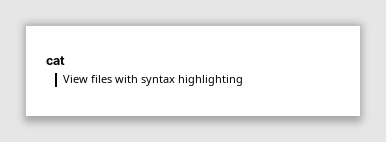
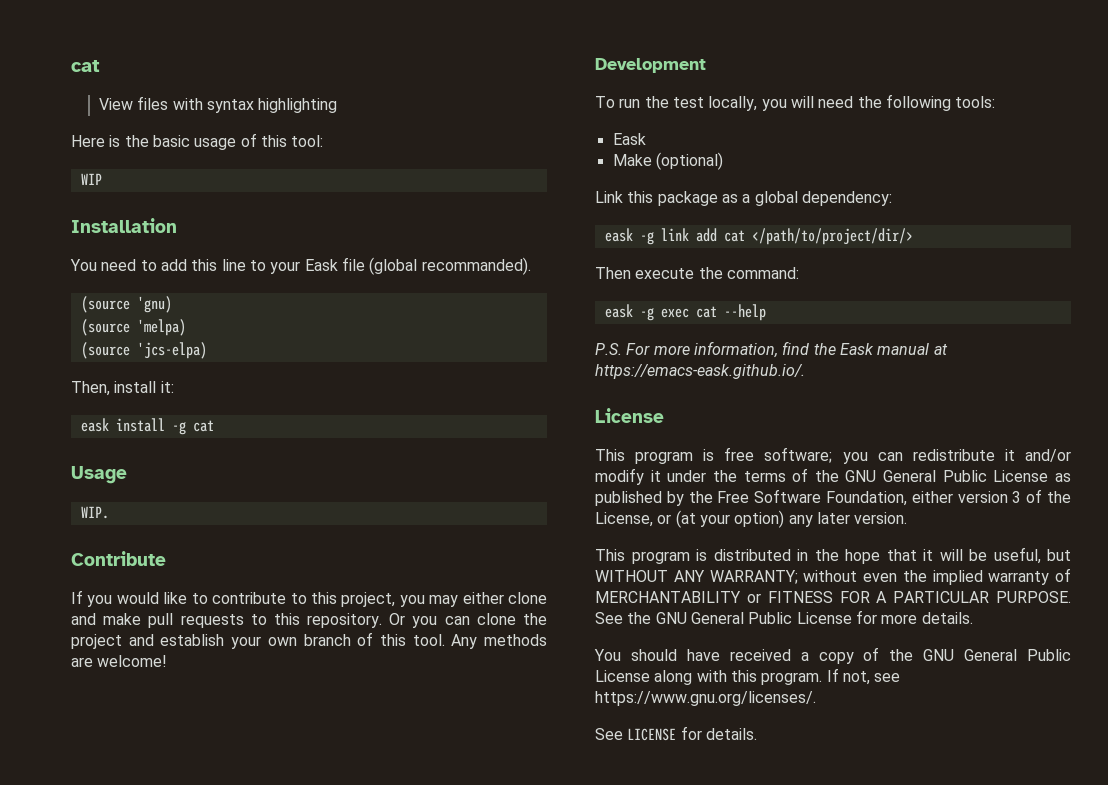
(243, 80) none -> [71,133,324,150] [80,173,102,185] [71,218,177,233] [70,257,531,275] [80,296,172,313] [80,319,186,336] [80,342,207,359] [71,381,174,396] [80,418,214,435] [71,466,127,484] [80,506,109,519] [71,551,166,566] [71,590,547,607] [71,613,547,628] [71,632,547,649] [71,655,168,667] [595,58,706,73] [595,94,996,111] [612,133,646,145] [612,152,723,170] [595,191,892,206] [604,228,913,245] [595,267,799,279] [604,304,766,321] [595,341,948,358] [595,364,805,379] [595,408,664,423] [595,447,1071,464] [595,468,1071,485] [595,489,1071,506] [595,510,908,528] [595,547,1071,564] [595,568,1071,585] [595,591,1071,603] [595,610,973,624] [594,647,1071,664] [595,668,901,685] [595,691,816,706] [595,726,757,741] // Here is the basic usage of this tool: // WIP // Installation // You need to add this line to your Eask file (global recommanded). // (source 'gnu) // (source 'melpa) // (source 'jcs-elpa) // Then, install it: // eask install -g cat // Usage // WIP. // Contribute // If you would like to contribute to this project, you may either clone and make pull requests to this repository. Or you can clone the project and establish your own branch of this tool. Any methods are welcome! // Development // To run the test locally, you will need the following tools: // Eask // Make (optional) // Link this package as a global dependency: // eask -g link add cat </path/to/project/dir/> // Then execute the command: // eask -g exec cat --help // P.S. For more information, find the Eask manual at https://emacs-eask.github.io/. // License // This program is free software; you can redistribute it and/or modify it under the terms of the GNU General Public License as published by the Free Software Foundation, either version 3 of the License, or (at your option) any later version. // This program is distributed in the hope that it will be useful, but WITHOUT ANY WARRANTY; without even the implied warranty of MERCHANTABILITY or FITNESS FOR A PARTICULAR PURPOSE. See the GNU General Public License for more details. // You should have received a copy of the GNU General Public License along with this program. If not, see https://www.gnu.org/licenses/. // See LICENSE for details.

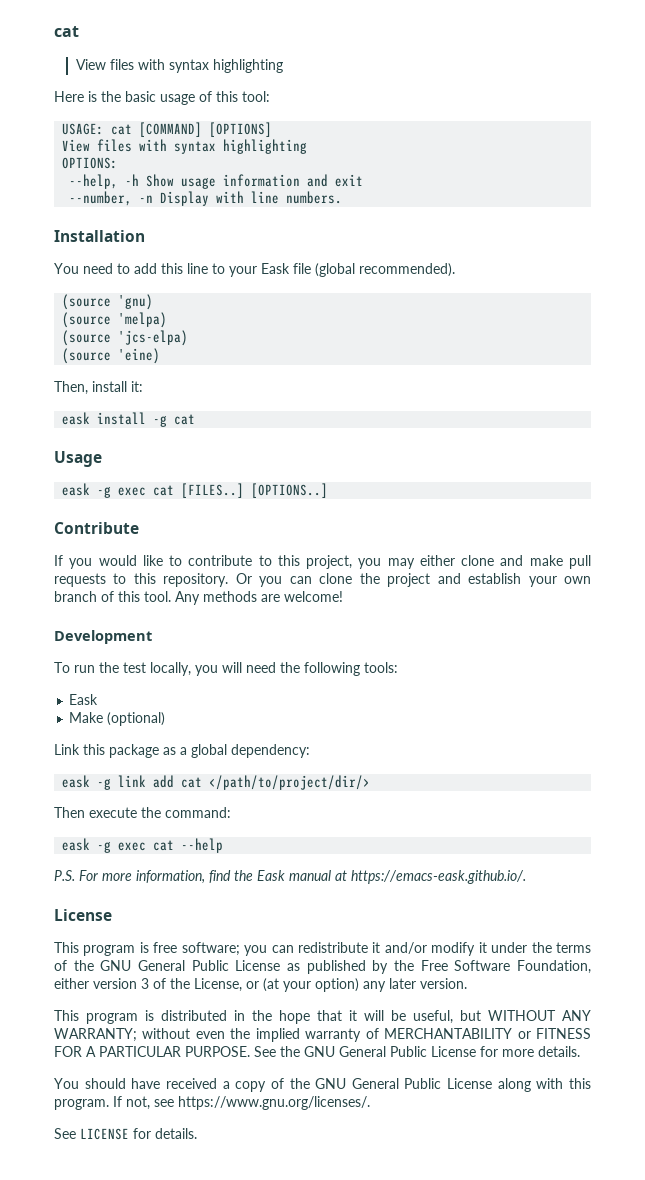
[80,173,102,185] WIP -> [62,122,273,137] [62,139,308,154] [62,157,119,169] [69,174,364,189] [69,191,343,206] USAGE: cat [COMMAND] [OPTIONS] // View files with syntax highlighting // OPTIONS: // --help, -h Show usage information and exit // --number, -n Display with line numbers.
[421,257,531,275] recommanded). -> [359,263,455,277] recommended).
(207, 350) none -> [62,348,161,364] // (source 'eine)
[80,506,109,519] WIP. -> [62,483,329,498] eask -g exec cat [FILES..] [OPTIONS..]

